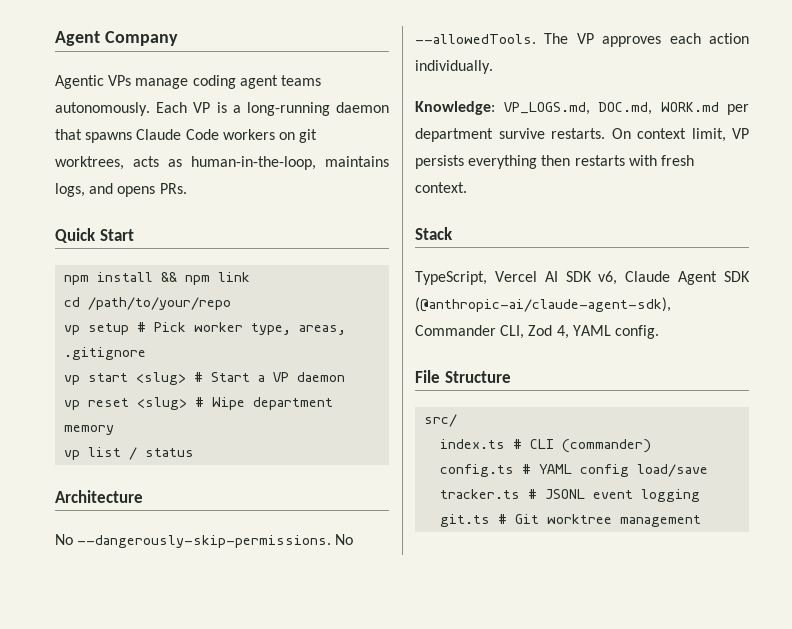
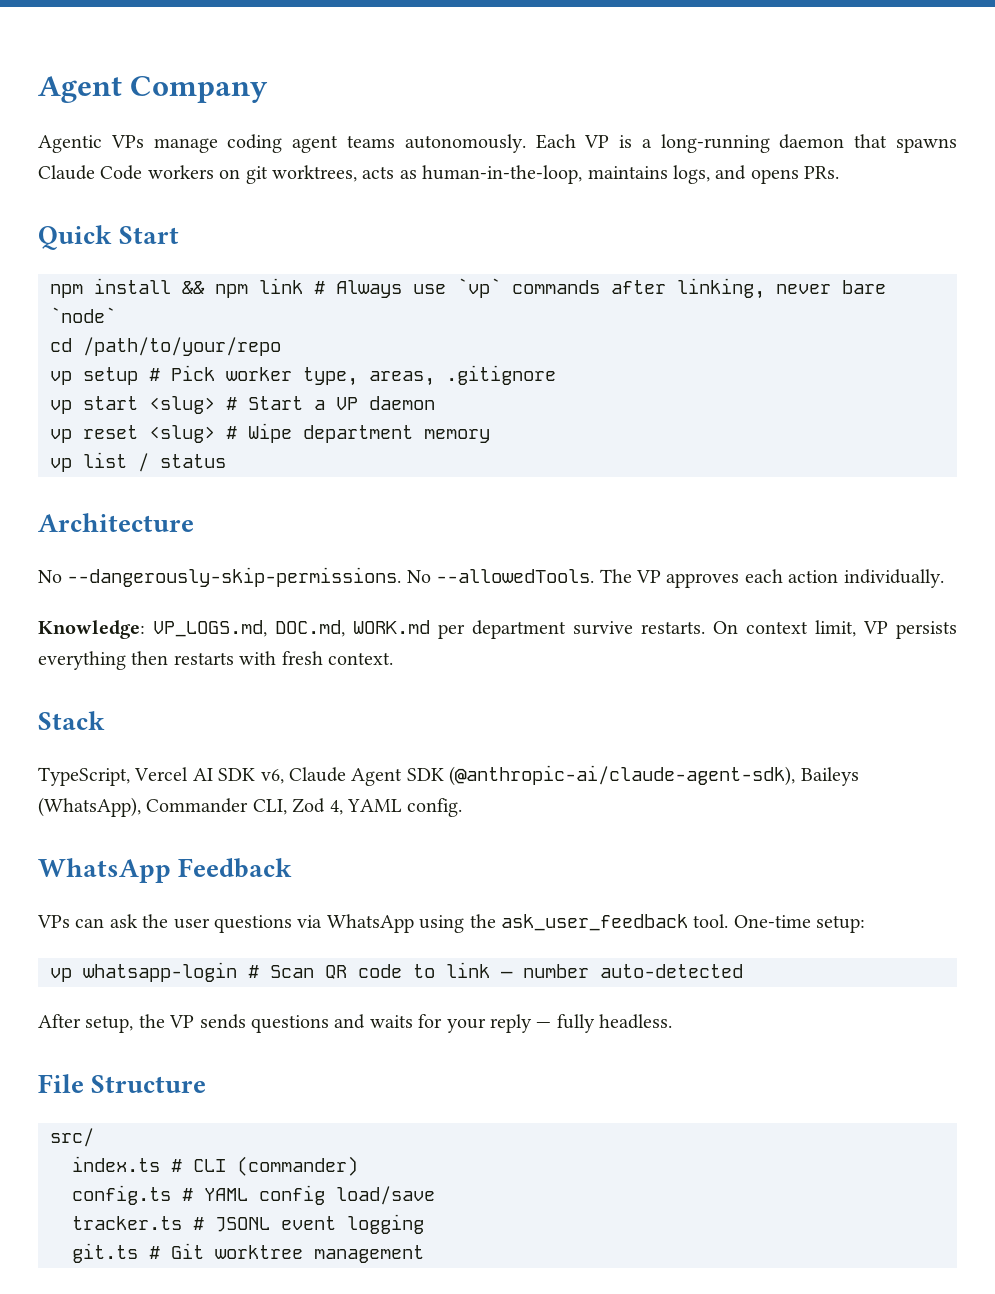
(251, 277) none -> [314,278,886,299] [50,307,116,323] # Always use `vp` commands after linking, never bare `node`
(671, 304) none -> [800,767,859,786] [38,797,141,817] Baileys (WhatsApp),
(659, 332) none -> [38,858,293,883] [37,914,866,933] [50,962,743,982] [38,1014,673,1033] // WhatsApp Feedback // VPs can ask the user questions via WhatsApp using the ask_user_feedback tool. One-time setup: // vp whatsapp-login # Scan QR code to link — number auto-detected // After setup, the VP sends questions and waits for your reply — fully headless.

